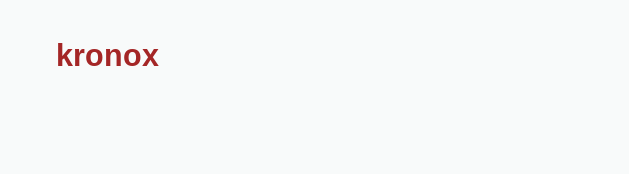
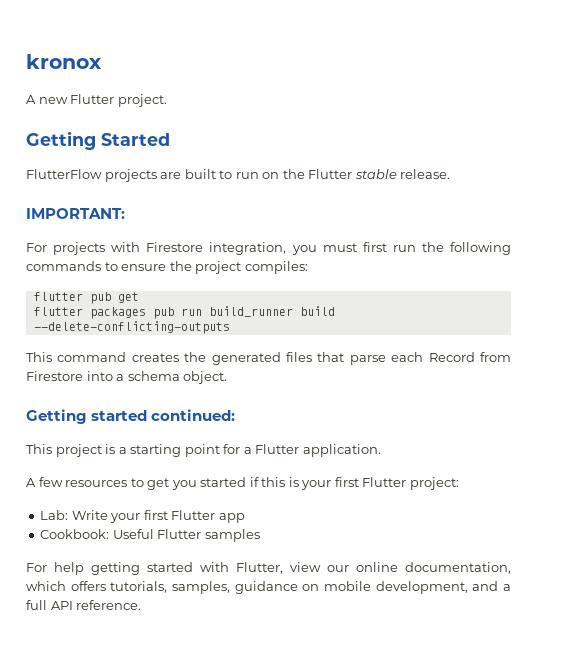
(159, 54) none -> [26,94,167,107] [26,131,170,150] [26,169,451,182] [26,208,125,219] [26,242,512,255] [26,261,308,274] [33,292,139,304] [33,306,335,319] [33,321,230,334] [26,352,511,365] [26,371,228,384] [26,409,236,424] [26,444,381,457] [26,477,459,490] [40,510,245,523] [40,529,260,542] [26,562,511,575] [26,581,512,594] [26,600,142,610] // A new Flutter project. // Getting Started // FlutterFlow projects are built to run on the Flutter stable release. // IMPORTANT: // For projects with Firestore integration, you must first run the following commands to ensure the project compiles: // flutter pub get // flutter packages pub run build_runner build --delete-conflicting-outputs // This command creates the generated files that parse each Record from Firestore into a schema object. // Getting started continued: // This project is a starting point for a Flutter application. // A few resources to get you started if this is your first Flutter project: // Lab: Write your first Flutter app // Cookbook: Useful Flutter samples // For help getting started with Flutter, view our online documentation, which offers tutorials, samples, guidance on mobile development, and a full API reference.

